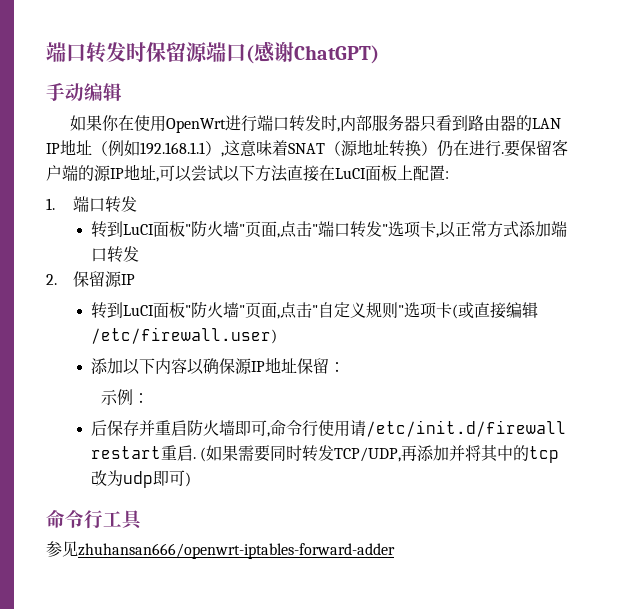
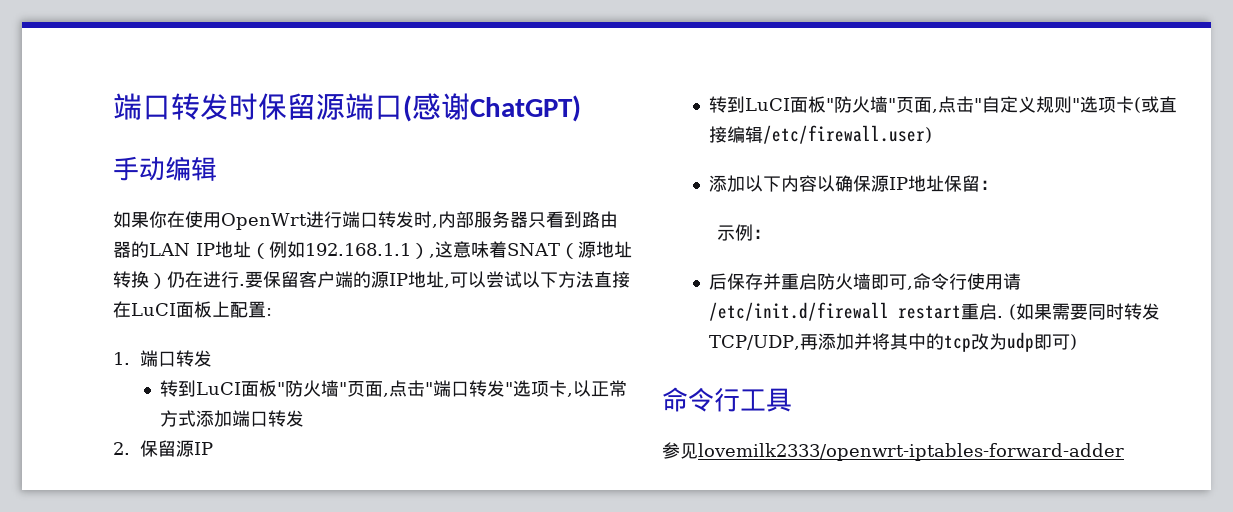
[78,543,395,559] zhuhansan666/openwrt-iptables-forward-adder -> [698,443,1124,461] lovemilk2333/openwrt-iptables-forward-adder

